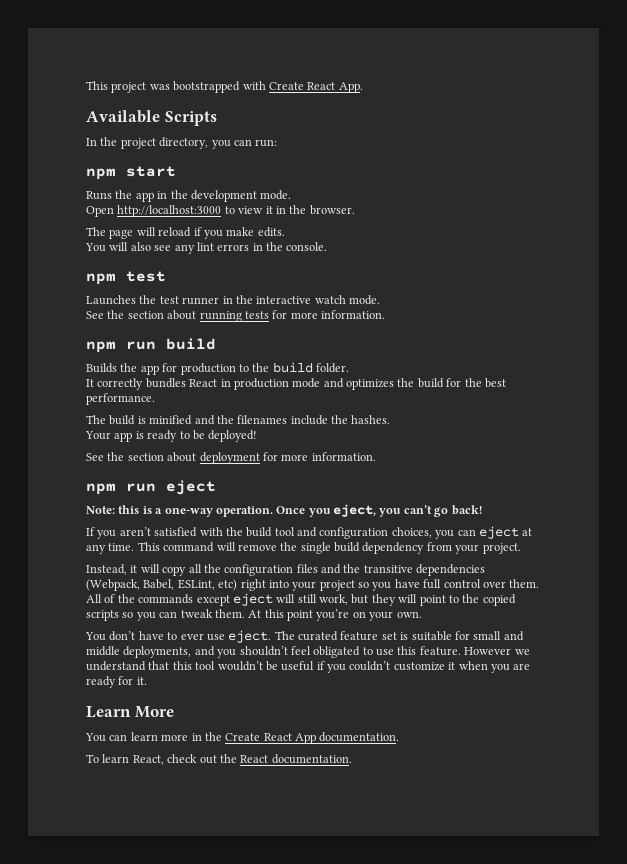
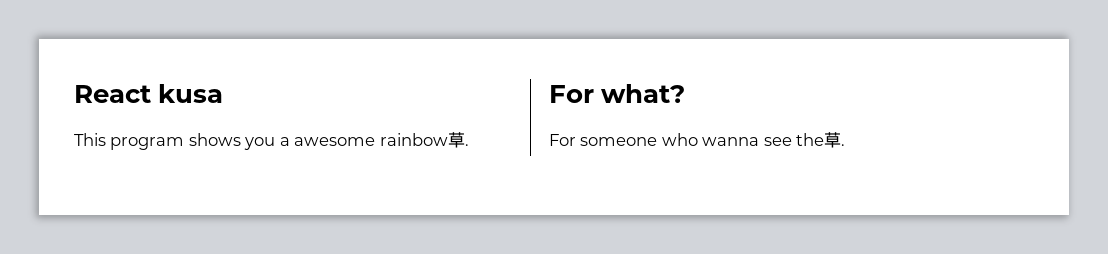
[86,81,363,93] [86,110,217,126] [86,137,278,149] [86,166,176,180] [86,190,292,202] [86,205,355,217] [86,227,285,239] [85,242,328,254] [86,271,166,285] [86,295,380,305] [86,310,385,322] [86,338,216,353] [86,362,349,375] [86,378,506,390] [86,393,155,405] [86,415,391,425] [85,430,258,442] [86,452,376,464] [86,480,216,495] [86,504,482,517] [86,526,533,539] [86,542,521,554] [86,564,486,576] [86,579,540,591] [86,593,516,606] [86,609,422,621] [85,630,524,643] [86,646,530,658] [86,661,531,673] [86,676,147,688] [86,706,174,718] [85,732,400,744] [86,754,352,765] This project was bootstrapped with Create React App. // Available Scripts // In the project directory, you can run: // npm start // Runs the app in the development mode. // Open http://localhost:3000 to view it in the browser. // The page will reload if you make edits. // You will also see any lint errors in the console. // npm test // Launches the test runner in the interactive watch mode. // See the section about running tests for more information. // npm run build // Builds the app for production to the build folder. // It correctly bundles React in production mode and optimizes the build for the best performance. // The build is minified and the filenames include the hashes. // Your app is ready to be deployed! // See the section about deployment for more information. // npm run eject // Note: this is a one-way operation. Once you eject, you can’t go back! // If you aren’t satisfied with the build tool and configuration choices, you can eject at any time. This command will remove the single build dependency from your project. // Instead, it will copy all the configuration files and the transitive dependencies (Webpack, Babel, ESLint, etc) right into your project so you have full control over them. All of the commands except eject will still work, but they will point to the copied scripts so you can tweak them. At this point you’re on your own. // You don’t have to ever use eject. The curated feature set is suitable for small and middle deployments, and you shouldn’t feel obligated to use this feature. However we understand that this tool wouldn’t be useful if you couldn’t customize it when you are ready for it. // Learn More // You can learn more in the Create React App documentation. // To learn React, check out the React documentation. -> [74,84,224,103] [74,132,469,150] [549,84,686,103] [549,132,846,148] React kusa // This program shows you a awesome rainbow草. // For what? // For someone who wanna see the草.

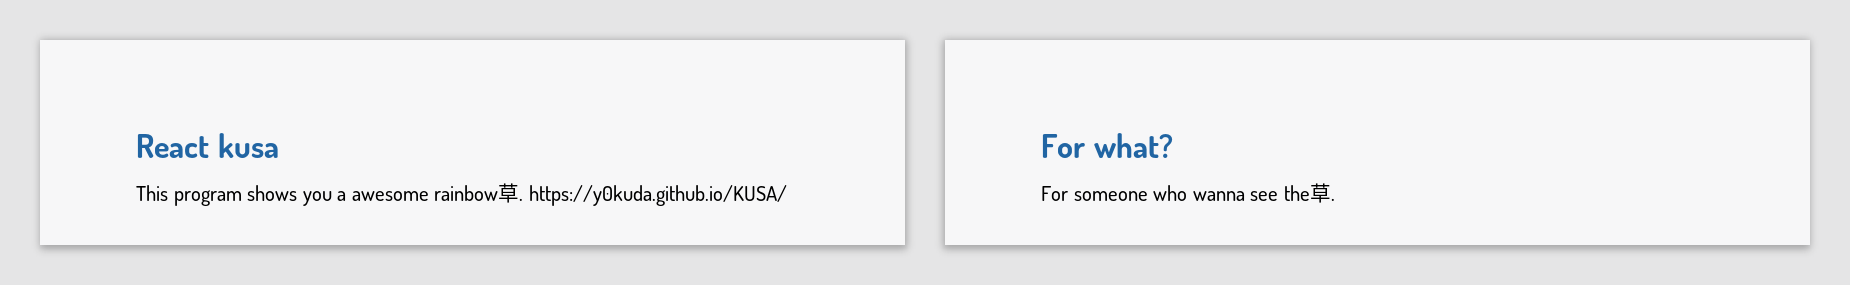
(469, 145) none -> [528,185,787,206] https://y0kuda.github.io/KUSA/

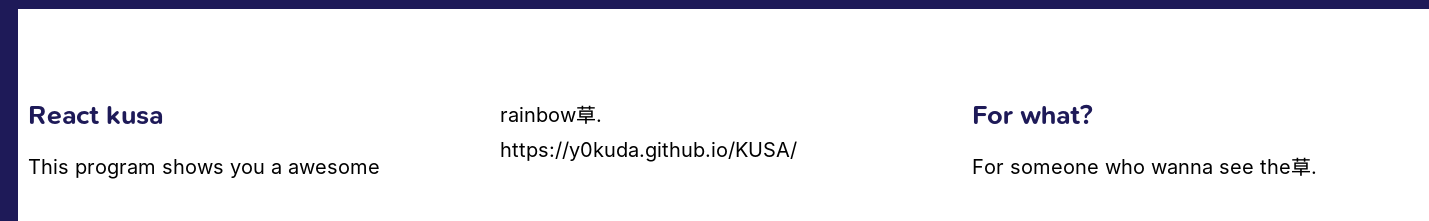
(524, 199) none -> (602, 120) //

